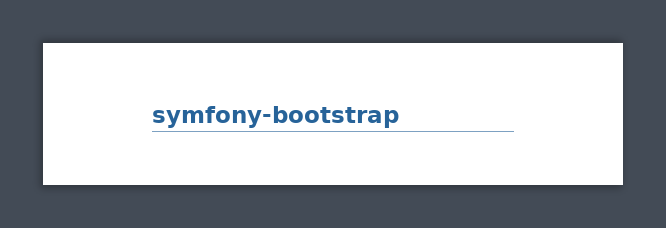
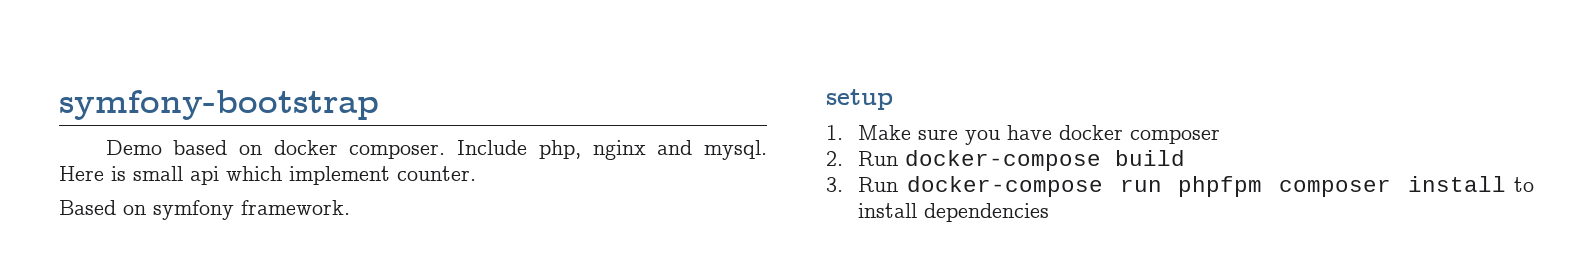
(399, 117) none -> [105,140,767,160] [59,166,476,185] [59,200,350,220] [826,89,893,110] [826,125,1221,145] [826,150,1186,171] [826,176,1534,197] [858,203,1050,222] // Demo based on docker composer. Include php, nginx and mysql. Here is small api which implement counter. // Based on symfony framework. // setup // 1. Make sure you have docker composer // 2. Run docker-compose build // 3. Run docker-compose run phpfpm composer install to install dependencies

